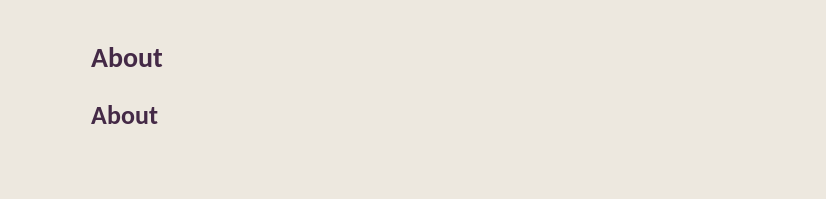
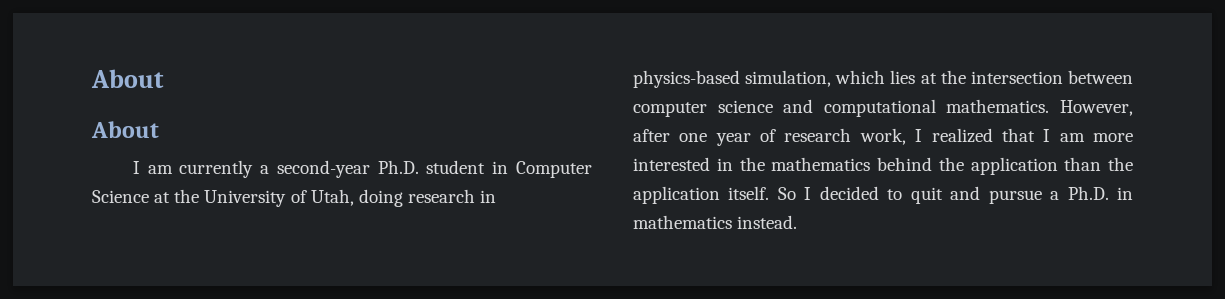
(158, 114) none -> [132,160,592,178] [92,189,497,207] [633,70,1133,88] [633,99,1133,117] [633,128,1133,146] [633,157,1133,175] [633,186,1133,204] [633,215,798,229] // I am currently a second-year Ph.D. student in Computer Science at the University of Utah, doing research in physics-based simulation, which lies at the intersection between computer science and computational mathematics. However, after one year of research work, I realized that I am more interested in the mathematics behind the application than the application itself. So I decided to quit and pursue a Ph.D. in mathematics instead.

